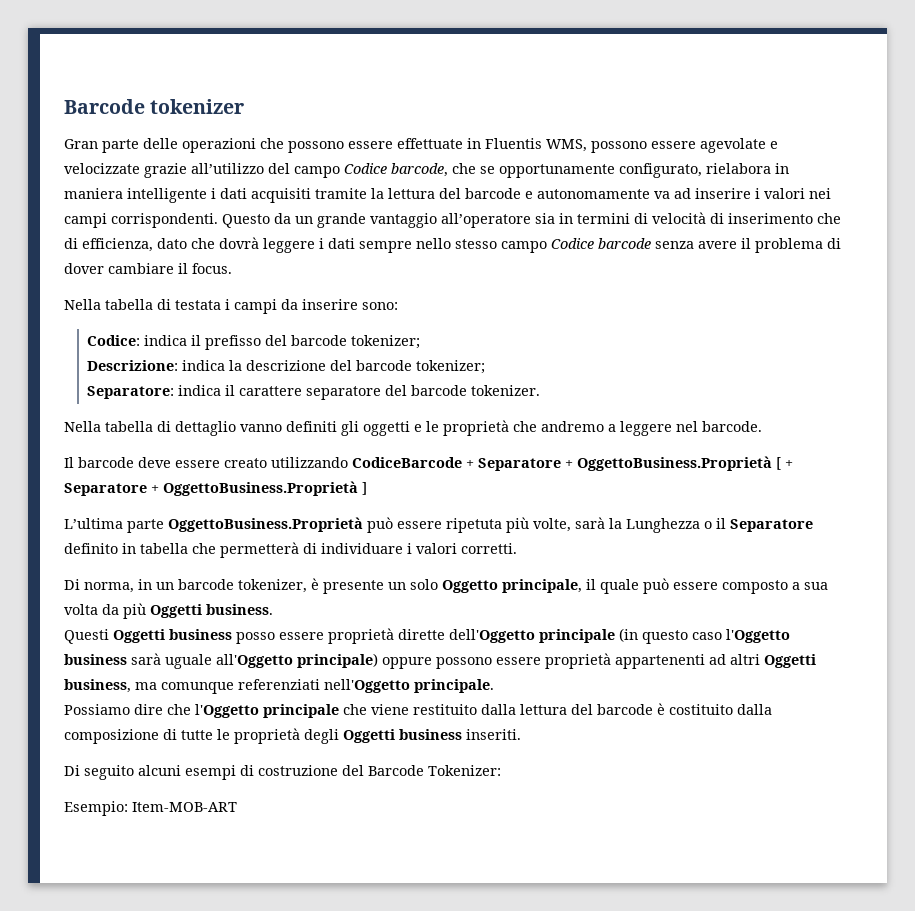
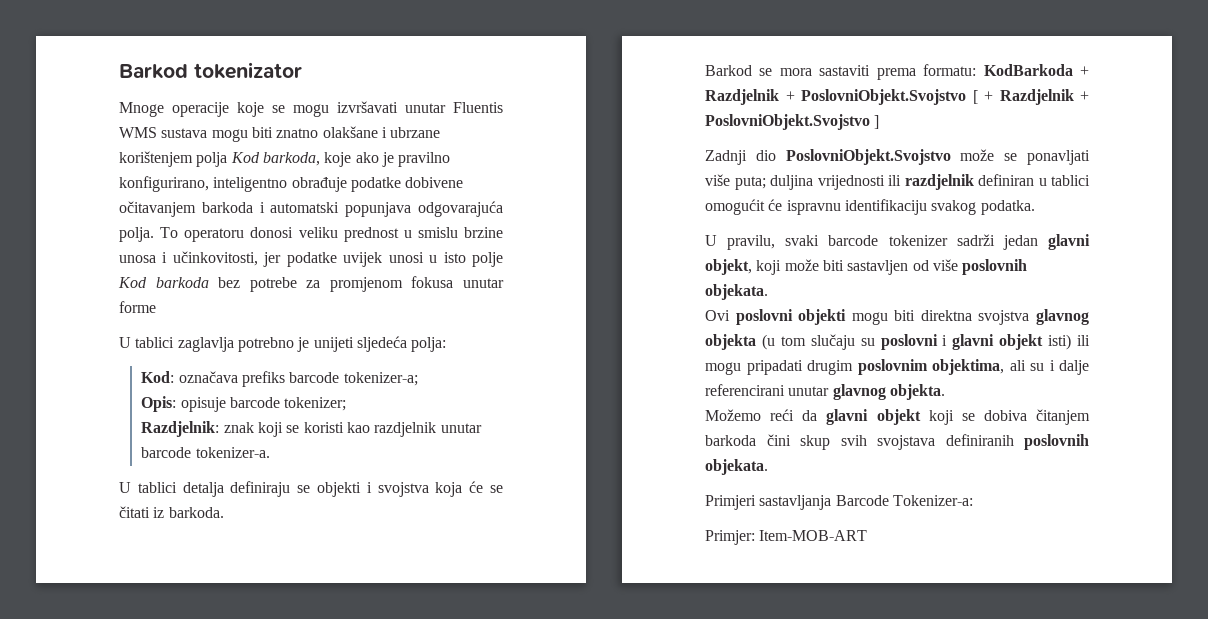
[64,99,245,114] [64,138,778,153] [64,163,789,178] [64,188,831,203] [64,212,841,228] [64,237,841,253] [64,263,232,274] [64,299,398,314] [87,335,421,350] [87,360,486,374] [87,385,541,400] [64,420,762,436] [64,456,793,471] [64,481,367,496] [64,517,813,533] [64,542,517,558] [64,578,828,594] [64,603,273,619] [64,628,790,644] [64,653,816,669] [64,679,494,694] [64,703,772,718] [64,728,521,744] [64,765,501,780] [64,801,128,816] Barcode tokenizer // Gran parte delle operazioni che possono essere effettuate in Fluentis WMS, possono essere agevolate e velocizzate grazie all’utilizzo del campo Codice barcode, che se opportunamente configurato, rielabora in maniera intelligente i dati acquisiti tramite la lettura del barcode e autonomamente va ad inserire i valori nei campi corrispondenti. Questo da un grande vantaggio all’operatore sia in termini di velocità di inserimento che di efficienza, dato che dovrà leggere i dati sempre nello stesso campo Codice barcode senza avere il problema di dover cambiare il focus. // Nella tabella di testata i campi da inserire sono: // Codice: indica il prefisso del barcode tokenizer; // Descrizione: indica la descrizione del barcode tokenizer; // Separatore: indica il carattere separatore del barcode tokenizer. // Nella tabella di dettaglio vanno definiti gli oggetti e le proprietà che andremo a leggere nel barcode. // Il barcode deve essere creato utilizzando CodiceBarcode + Separatore + OggettoBusiness.Proprietà [ + Separatore + OggettoBusiness.Proprietà ] // L’ultima parte OggettoBusiness.Proprietà può essere ripetuta più volte, sarà la Lunghezza o il Separatore definito in tabella che permetterà di individuare i valori corretti. // Di norma, in un barcode tokenizer, è presente un solo Oggetto principale, il quale può essere composto a sua volta da più Oggetti business. // Questi Oggetti business posso essere proprietà dirette dell'Oggetto principale (in questo caso l'Oggetto business sarà uguale all'Oggetto principale) oppure possono essere proprietà appartenenti ad altri Oggetti business, ma comunque referenziati nell'Oggetto principale. // Possiamo dire che l'Oggetto principale che viene restituito dalla lettura del barcode è costituito dalla composizione di tutte le proprietà degli Oggetti business inseriti. // Di seguito alcuni esempi di costruzione del Barcode Tokenizer: // Esempio: -> [119,62,302,79] [119,101,503,117] [119,126,441,142] [119,151,451,167] [119,176,464,192] [119,201,504,217] [119,227,503,242] [119,251,504,267] [118,276,504,292] [119,301,156,313] [119,336,447,352] [141,371,418,387] [141,396,347,412] [141,421,482,437] [141,447,270,458] [119,481,504,497] [119,506,224,518] [705,64,1089,80] [705,89,1089,105] [705,114,880,130] [705,149,1090,165] [705,174,1090,190] [705,199,1035,215] [705,234,1090,250] [705,259,1028,275] [705,284,768,300] [705,309,1089,325] [705,334,1090,350] [705,359,1089,375] [705,384,945,400] [705,409,1090,425] [705,434,1089,450] [705,459,768,475] [705,495,973,510] [705,530,755,545] Barkod tokenizator // Mnoge operacije koje se mogu izvršavati unutar Fluentis WMS sustava mogu biti znatno olakšane i ubrzane korištenjem polja Kod barkoda, koje ako je pravilno konfigurirano, inteligentno obrađuje podatke dobivene očitavanjem barkoda i automatski popunjava odgovarajuća polja. To operatoru donosi veliku prednost u smislu brzine unosa i učinkovitosti, jer podatke uvijek unosi u isto polje Kod barkoda bez potrebe za promjenom fokusa unutar forme // U tablici zaglavlja potrebno je unijeti sljedeća polja: // Kod: označava prefiks barcode tokenizer-a; // Opis: opisuje barcode tokenizer; // Razdjelnik: znak koji se koristi kao razdjelnik unutar barcode tokenizer-a. // U tablici detalja definiraju se objekti i svojstva koja će se čitati iz barkoda. // Barkod se mora sastaviti prema formatu: KodBarkoda + Razdjelnik + PoslovniObjekt.Svojstvo [ + Razdjelnik + PoslovniObjekt.Svojstvo ] // Zadnji dio PoslovniObjekt.Svojstvo može se ponavljati više puta; duljina vrijednosti ili razdjelnik definiran u tablici omogućit će ispravnu identifikaciju svakog podatka. // U pravilu, svaki barcode tokenizer sadrži jedan glavni objekt, koji može biti sastavljen od više poslovnih objekata. // Ovi poslovni objekti mogu biti direktna svojstva glavnog objekta (u tom slučaju su poslovni i glavni objekt isti) ili mogu pripadati drugim poslovnim objektima, ali su i dalje referencirani unutar glavnog objekta. // Možemo reći da glavni objekt koji se dobiva čitanjem barkoda čini skup svih svojstava definiranih poslovnih objekata. // Primjeri sastavljanja Barcode Tokenizer-a: // Primjer:

